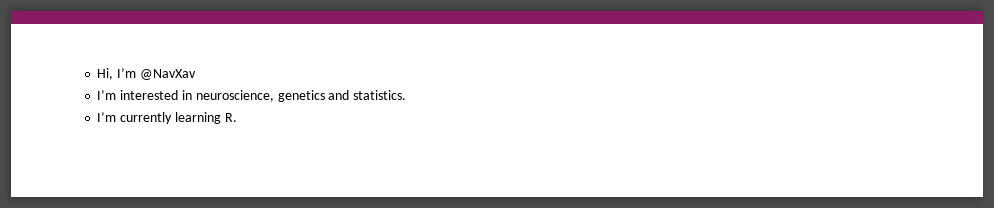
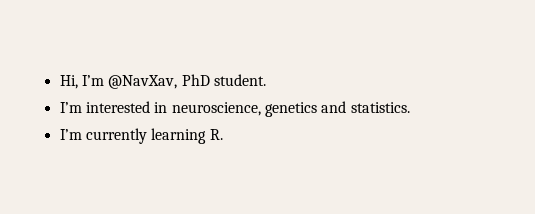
[139,69,196,80] @NavXav -> [108,74,266,89] @NavXav, PhD student.

